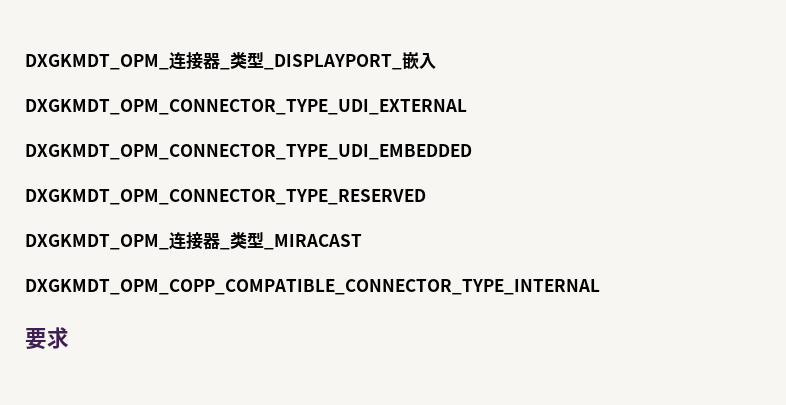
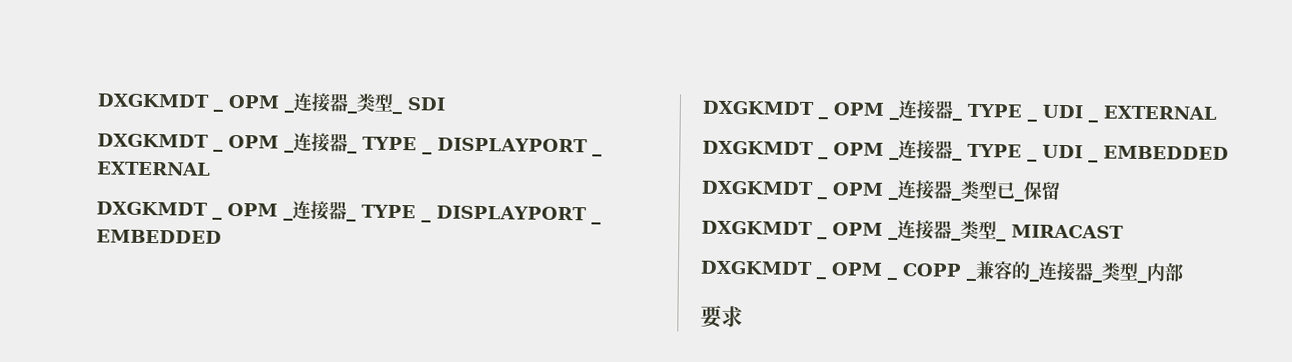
[25,52,436,70] [25,99,467,115] [25,144,472,160] [25,189,426,205] [25,232,362,250] [25,279,600,295] DXGKMDT_OPM_连接器_类型_DISPLAYPORT_嵌入 // DXGKMDT_OPM_CONNECTOR_TYPE_UDI_EXTERNAL // DXGKMDT_OPM_CONNECTOR_TYPE_UDI_EMBEDDED // DXGKMDT_OPM_CONNECTOR_TYPE_RESERVED // DXGKMDT_OPM_连接器_类型_MIRACAST // DXGKMDT_OPM_COPP_COMPATIBLE_CONNECTOR_TYPE_INTERNAL -> [97,92,445,115] [97,132,602,157] [97,161,211,176] [96,200,601,225] [96,229,222,244] [702,100,1217,123] [702,140,1229,163] [701,180,1061,202] [701,220,1124,242] [700,260,1184,284] DXGKMDT _ OPM _连接器_类型_ SDI // DXGKMDT _ OPM _连接器_ TYPE _ DISPLAYPORT _ EXTERNAL // DXGKMDT _ OPM _连接器_ TYPE _ DISPLAYPORT _ EMBEDDED // DXGKMDT _ OPM _连接器_ TYPE _ UDI _ EXTERNAL // DXGKMDT _ OPM _连接器_ TYPE _ UDI _ EMBEDDED // DXGKMDT _ OPM _连接器_类型已_保留 // DXGKMDT _ OPM _连接器_类型_ MIRACAST // DXGKMDT _ OPM _ COPP _兼容的_连接器_类型_内部

